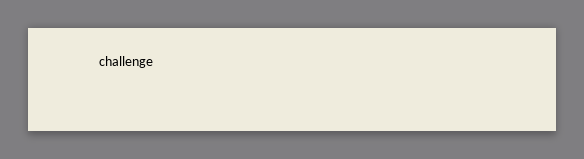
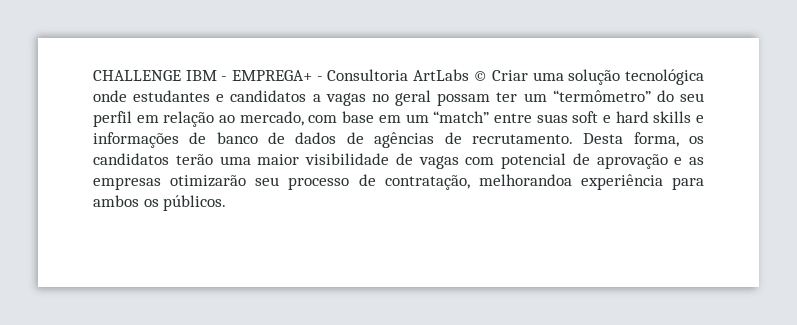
[99,56,153,68] challenge -> [93,69,704,85] [93,90,704,106] [93,111,704,127] [93,132,705,148] [93,153,704,169] [93,174,704,190] [93,195,227,211] CHALLENGE IBM - EMPREGA+ - Consultoria ArtLabs © Criar uma solução tecnológica onde estudantes e candidatos a vagas no geral possam ter um “termômetro” do seu perfil em relação ao mercado, com base em um “match” entre suas soft e hard skills e informações de banco de dados de agências de recrutamento. Desta forma, os candidatos terão uma maior visibilidade de vagas com potencial de aprovação e as empresas otimizarão seu processo de contratação, melhorandoa experiência para ambos os públicos.

